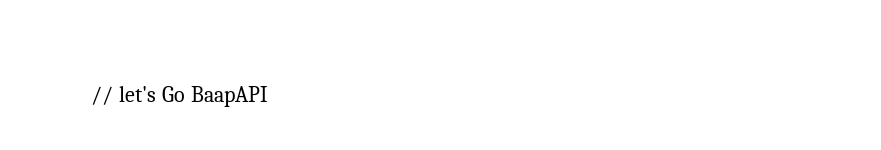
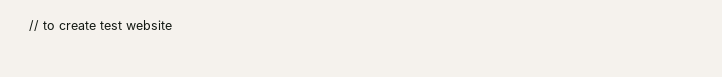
[91,86,268,107] // let's Go BaapAPI -> [29,20,172,31] // to create test website

